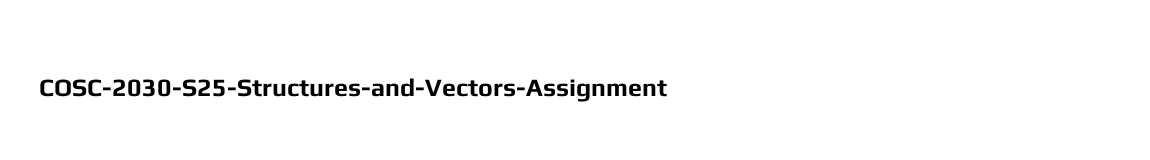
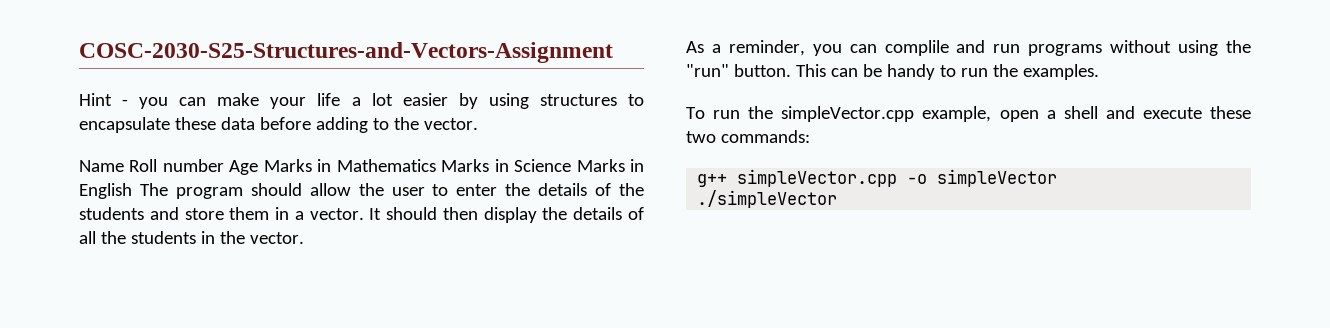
(667, 90) none -> [79,93,645,109] [79,117,478,133] [79,159,644,175] [79,183,645,199] [79,207,644,223] [79,231,304,244] [686,40,1251,56] [686,64,1099,80] [686,106,1251,122] [686,130,810,143] [697,169,1058,187] [697,190,838,208] // Hint - you can make your life a lot easier by using structures to encapsulate these data before adding to the vector. // Name Roll number Age Marks in Mathematics Marks in Science Marks in English The program should allow the user to enter the details of the students and store them in a vector. It should then display the details of all the students in the vector. // As a reminder, you can complile and run programs without using the "run" button. This can be handy to run the examples. // To run the simpleVector.cpp example, open a shell and execute these two commands: // g++ simpleVector.cpp -o simpleVector // ./simpleVector

